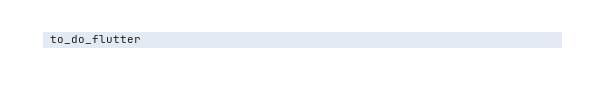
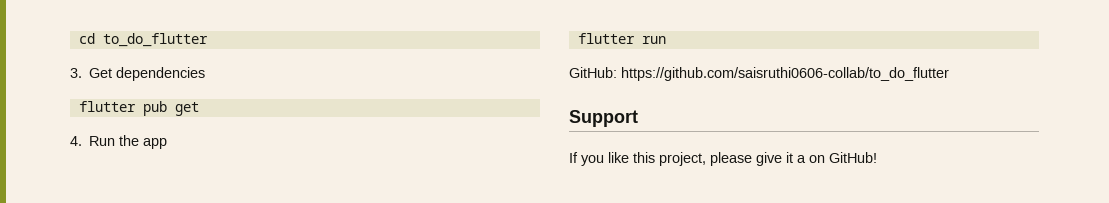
(49, 39) none -> [78,33,95,44] cd
(141, 39) none -> [70,67,206,81] [78,101,199,116] [70,135,168,149] [577,33,666,44] [569,67,949,81] [569,110,638,127] [569,152,877,166] // 3. Get dependencies // flutter pub get // 4. Run the app // flutter run // GitHub: https://github.com/saisruthi0606-collab/to_do_flutter // Support // If you like this project, please give it a on GitHub!

